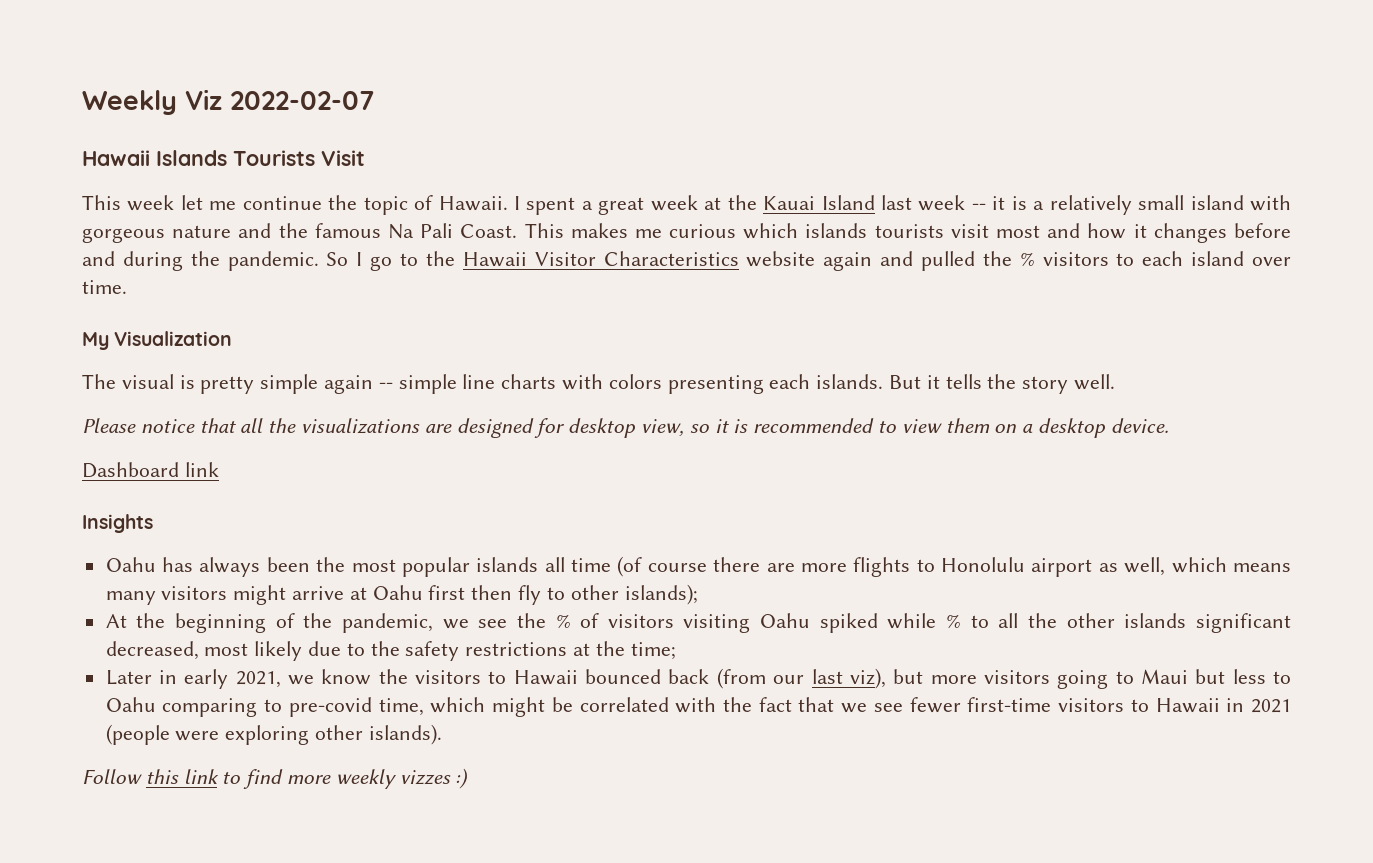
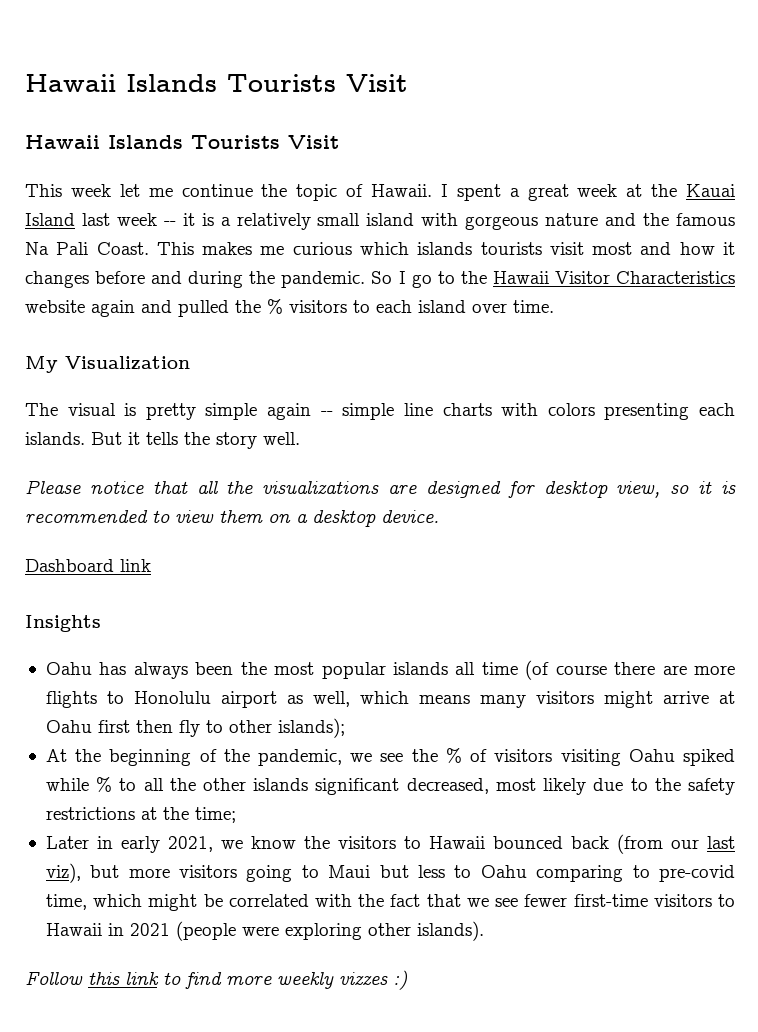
[82,89,374,115] Weekly Viz 2022-02-07 -> [25,74,408,92] Hawaii Islands Tourists Visit

